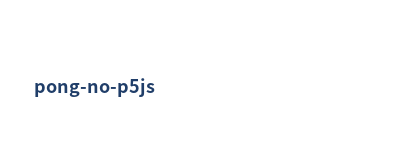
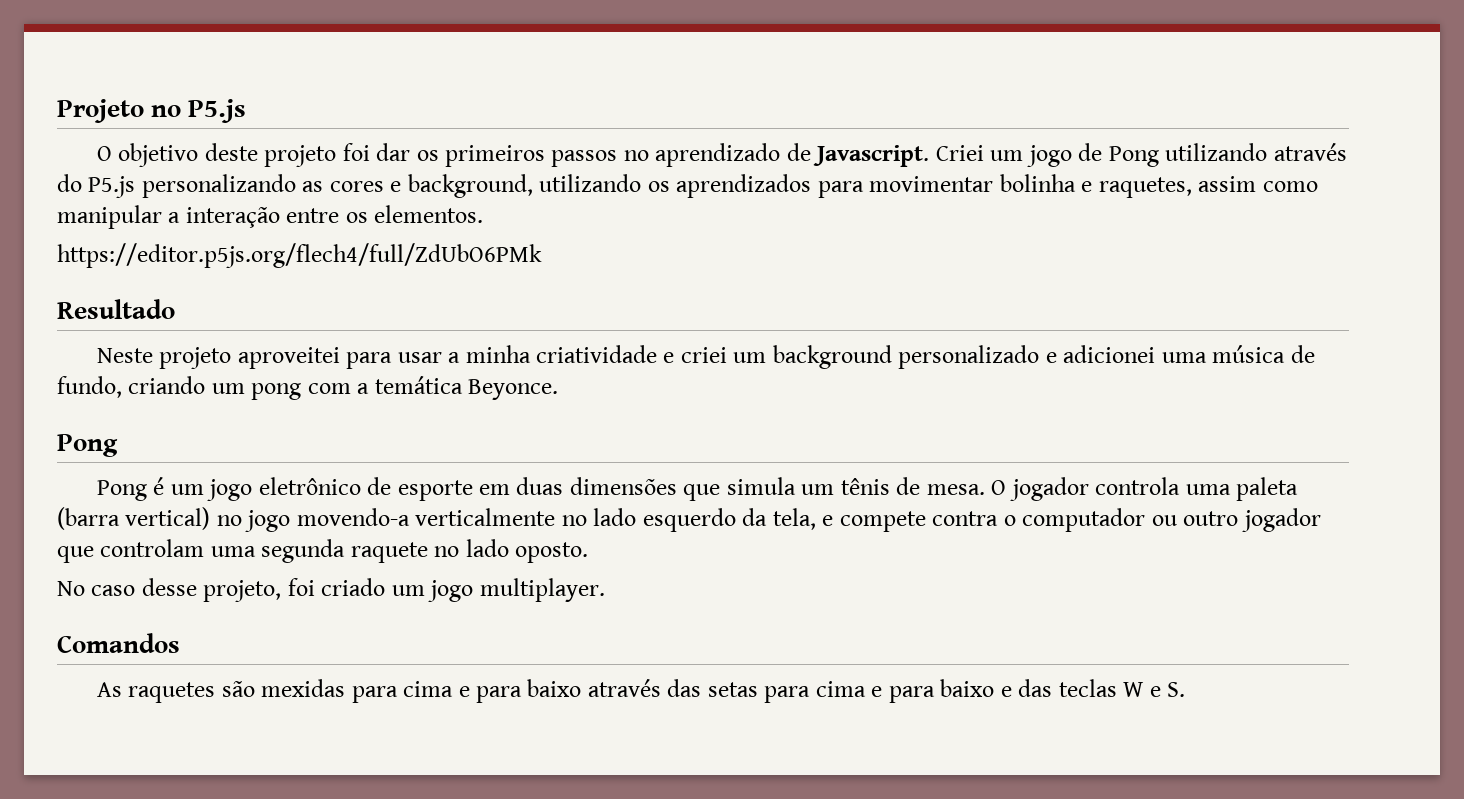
[34,78,155,97] pong-no-p5js -> [57,99,247,123] [96,143,1347,167] [57,174,1318,198] [57,205,484,229] [57,243,542,268] [57,299,175,319] [96,345,1315,369] [57,376,559,400] [57,434,118,457] [96,477,1299,501] [57,507,1321,532] [57,539,589,563] [57,578,605,602] [57,633,180,653] [96,679,1186,703] Projeto no P5.js // O objetivo deste projeto foi dar os primeiros passos no aprendizado de Javascript. Criei um jogo de Pong utilizando através do P5.js personalizando as cores e background, utilizando os aprendizados para movimentar bolinha e raquetes, assim como manipular a interação entre os elementos. // https://editor.p5js.org/flech4/full/ZdUbO6PMk // Resultado // Neste projeto aproveitei para usar a minha criatividade e criei um background personalizado e adicionei uma música de fundo, criando um pong com a temática Beyonce. // Pong // Pong é um jogo eletrônico de esporte em duas dimensões que simula um tênis de mesa. O jogador controla uma paleta (barra vertical) no jogo movendo-a verticalmente no lado esquerdo da tela, e compete contra o computador ou outro jogador que controlam uma segunda raquete no lado oposto. // No caso desse projeto, foi criado um jogo multiplayer. // Comandos // As raquetes são mexidas para cima e para baixo através das setas para cima e para baixo e das teclas W e S.

